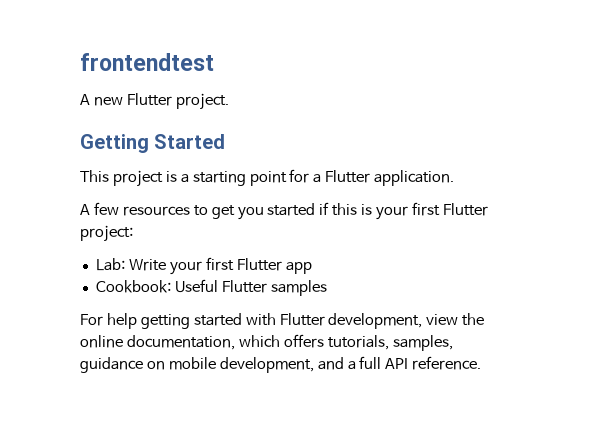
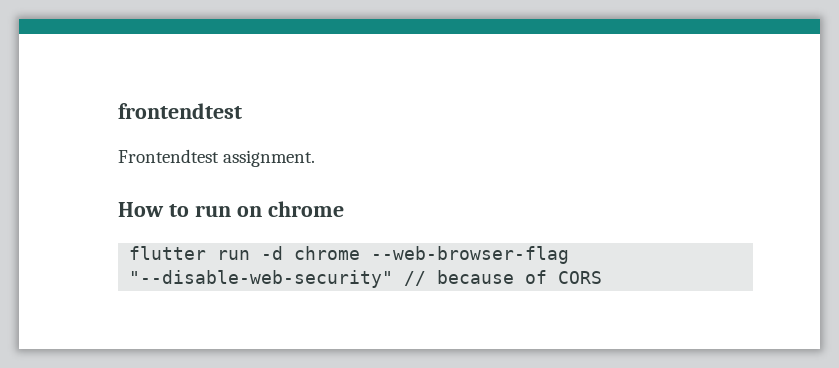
[80,93,229,110] [80,134,226,153] [80,169,455,187] [80,202,488,220] [80,225,133,242] [95,257,312,275] [95,279,327,296] [80,313,485,329] [80,334,453,351] [80,356,482,373] A new Flutter project. // Getting Started // This project is a starting point for a Flutter application. // A few resources to get you started if this is your first Flutter project: // Lab: Write your first Flutter app // Cookbook: Useful Flutter samples // For help getting started with Flutter development, view the online documentation, which offers tutorials, samples, guidance on mobile development, and a full API reference. -> [118,149,316,167] [118,201,344,217] [129,246,570,264] [129,270,603,288] Frontendtest assignment. // How to run on chrome // flutter run -d chrome --web-browser-flag "--disable-web-security" // because of CORS

